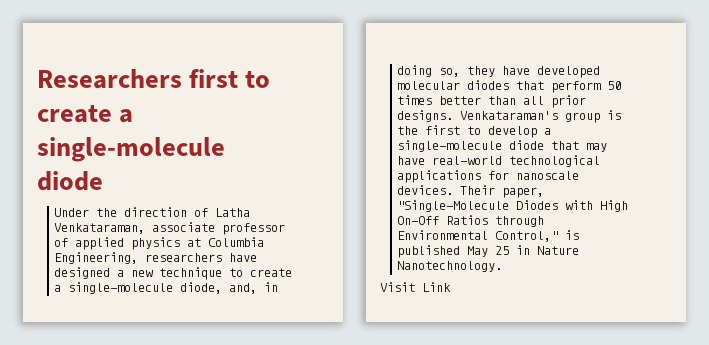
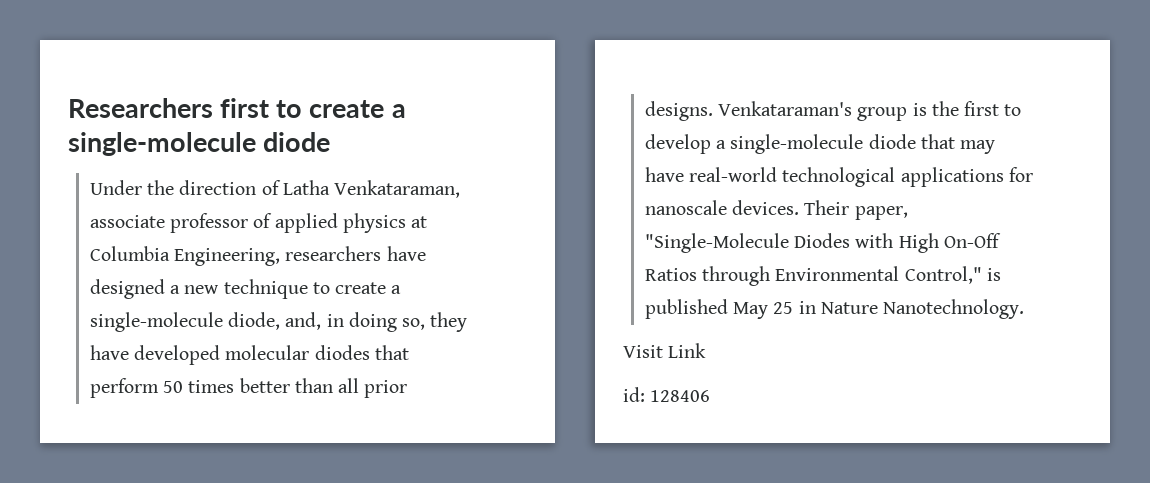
(451, 287) none -> [623,387,711,402] // id: 128406

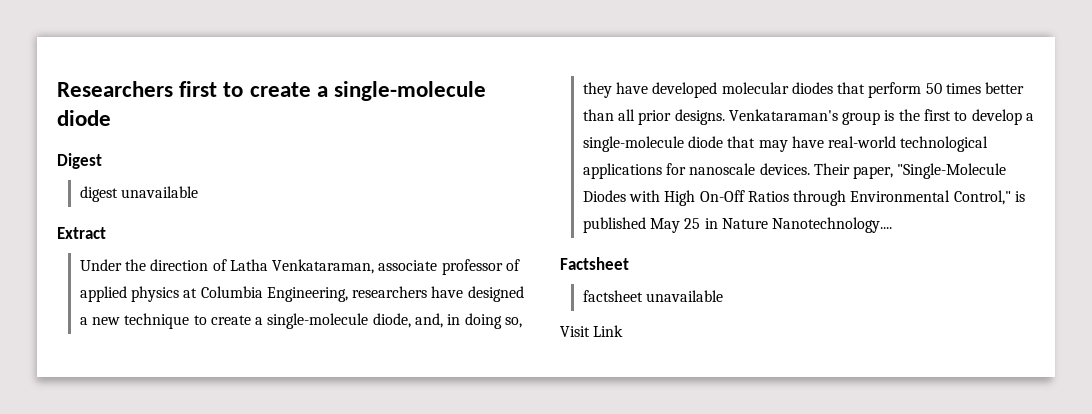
(331, 142) none -> [57,153,102,169] [79,186,198,202] [57,227,106,239] // Digest // digest unavailable // Extract
[883,299,1025,319] Nanotechnology. -> [772,217,893,233] [560,257,629,270] [582,290,723,302] Nanotechnology.... // Factsheet // factsheet unavailable
[623,387,711,402] // id: 128406 -> (624, 331) none

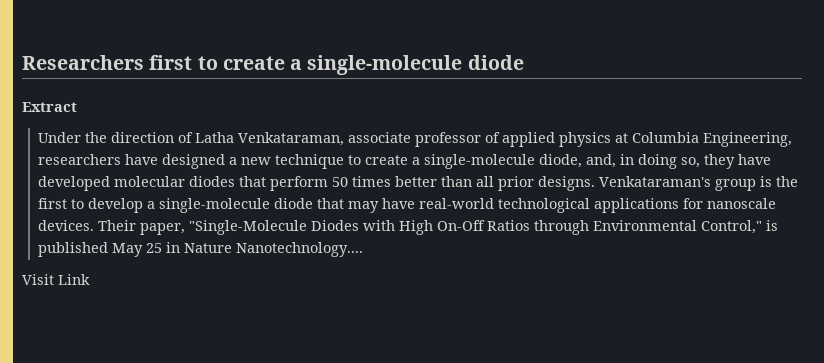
[57,153,102,169] [79,186,198,202] // Digest // digest unavailable -> (524, 62) none
[560,257,629,270] [582,290,723,302] // Factsheet // factsheet unavailable -> (364, 249) none

